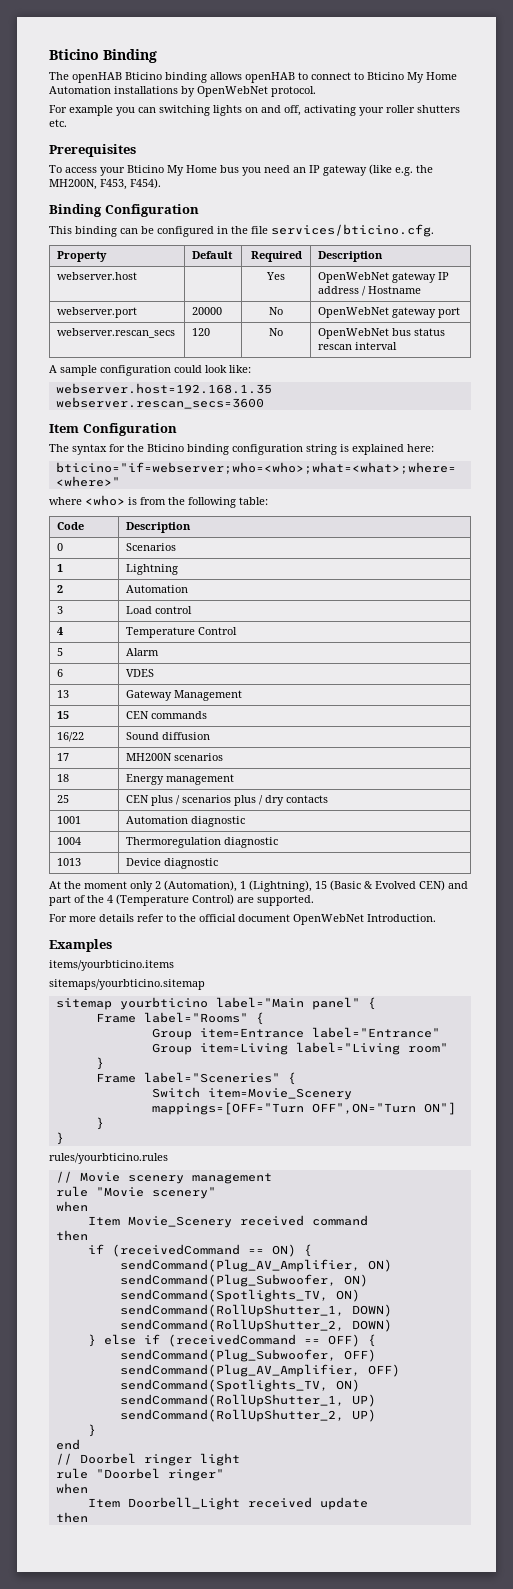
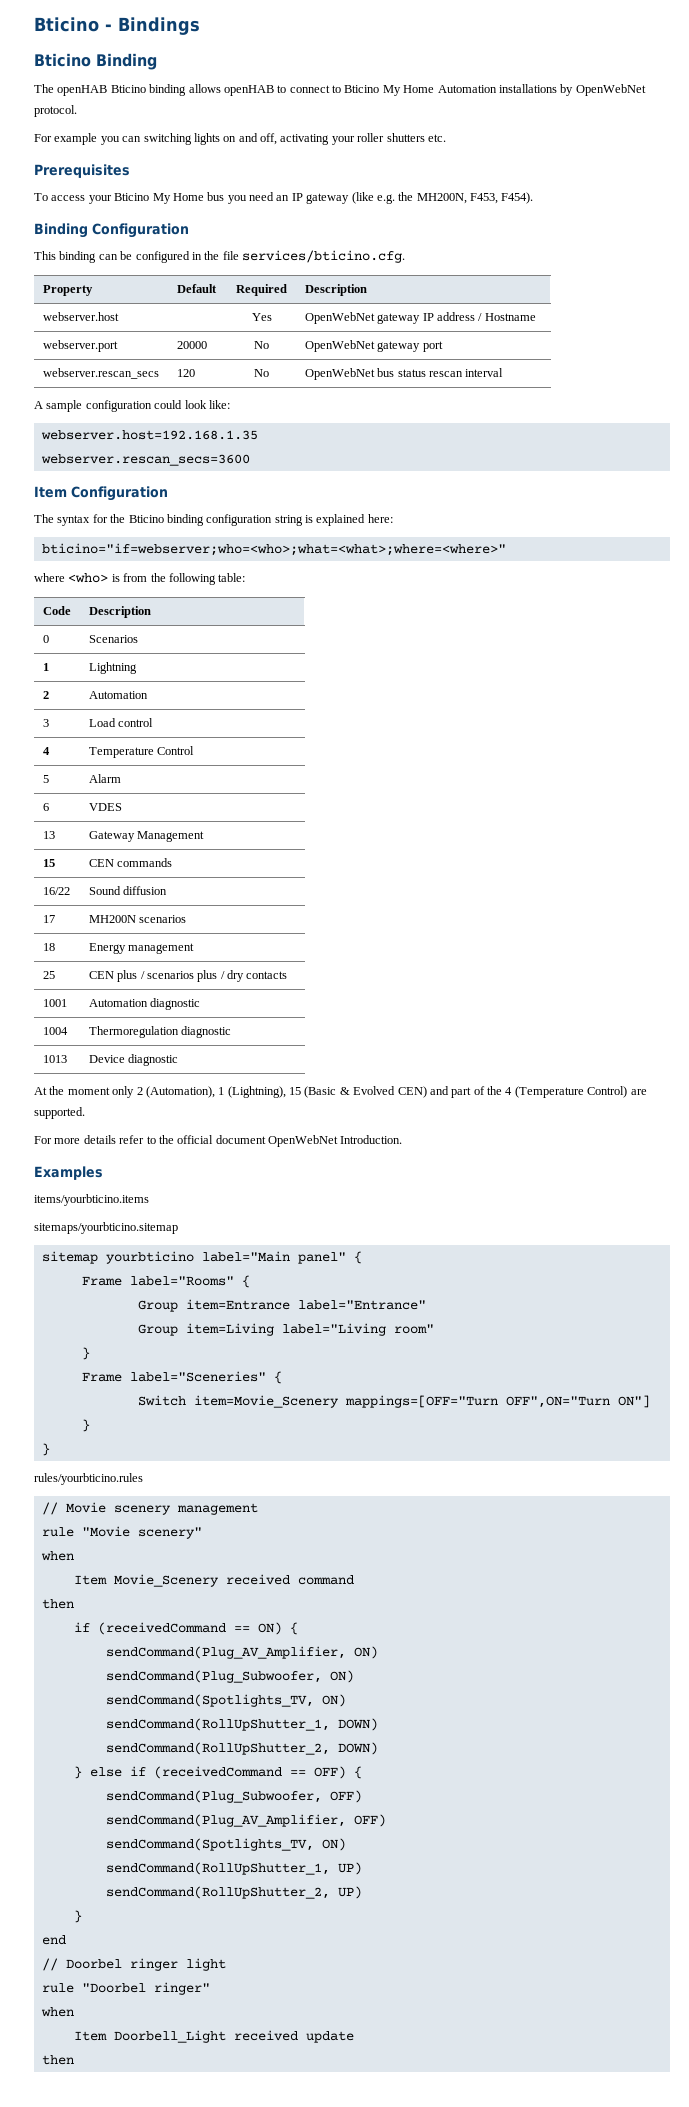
[49,49,99,60] Bticino -> [34,17,200,35] [34,53,91,67] Bticino - Bindings // Bticino

